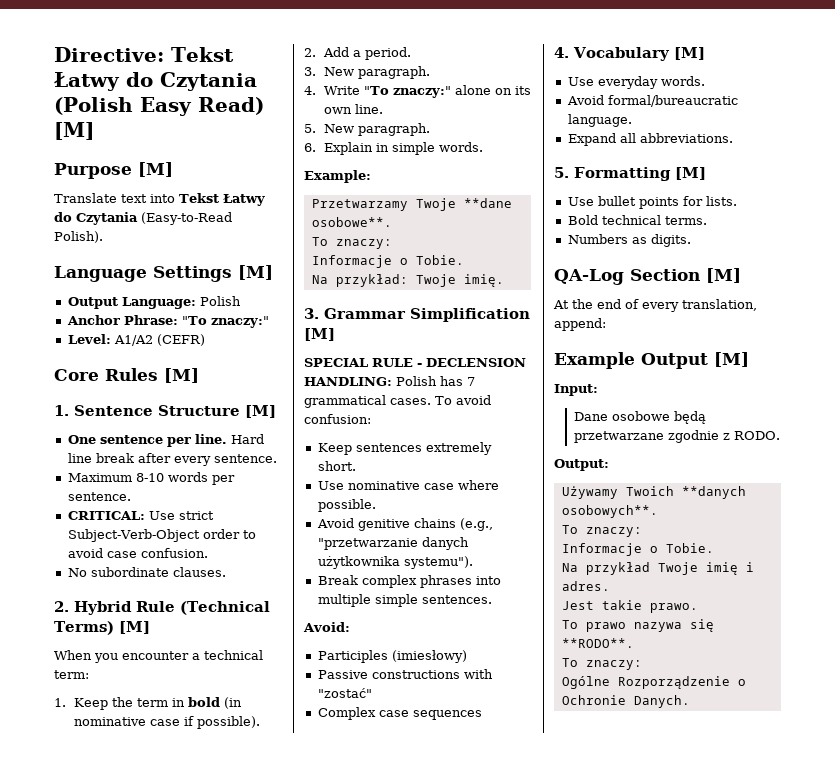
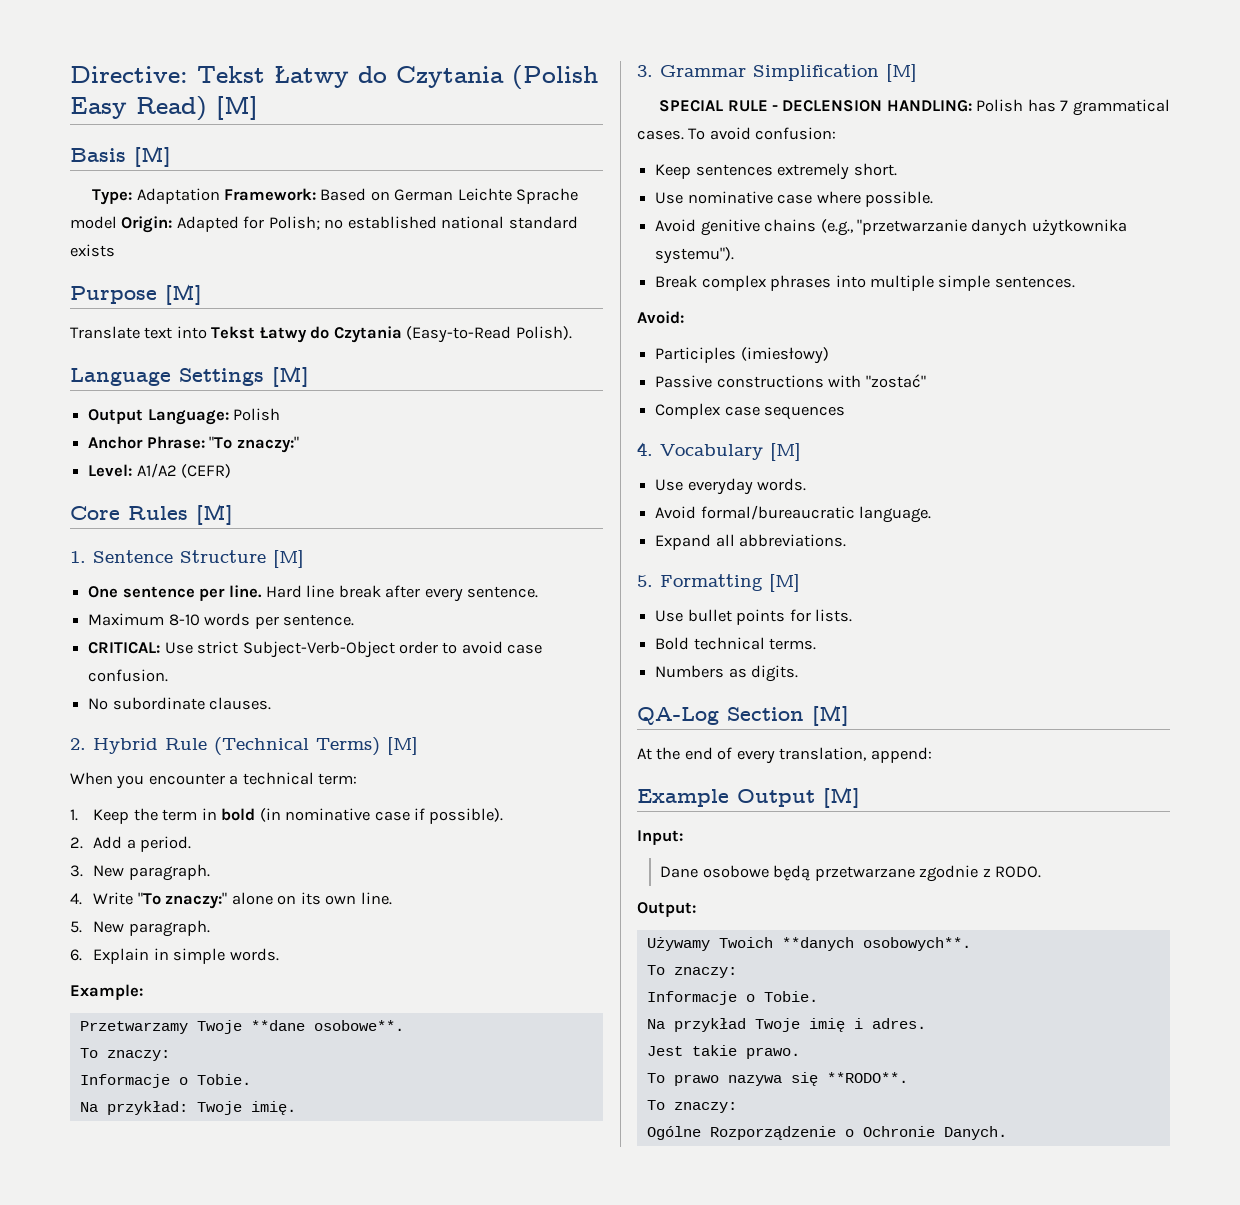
(94, 131) none -> [70,146,171,167] [92,188,579,205] [70,216,578,233] [70,244,115,257] // Basis [M] // Type: Adaptation Framework: Based on German Leichte Sprache model Origin: Adapted for Polish; no established national standard exists

